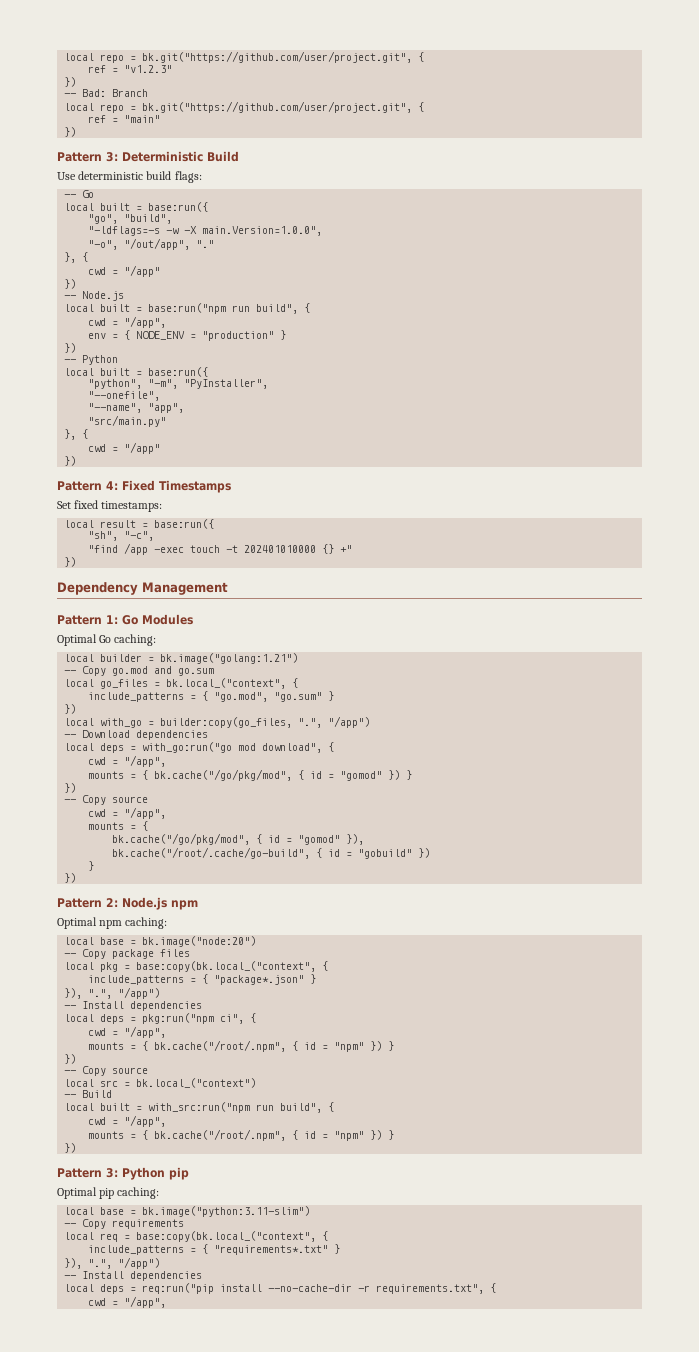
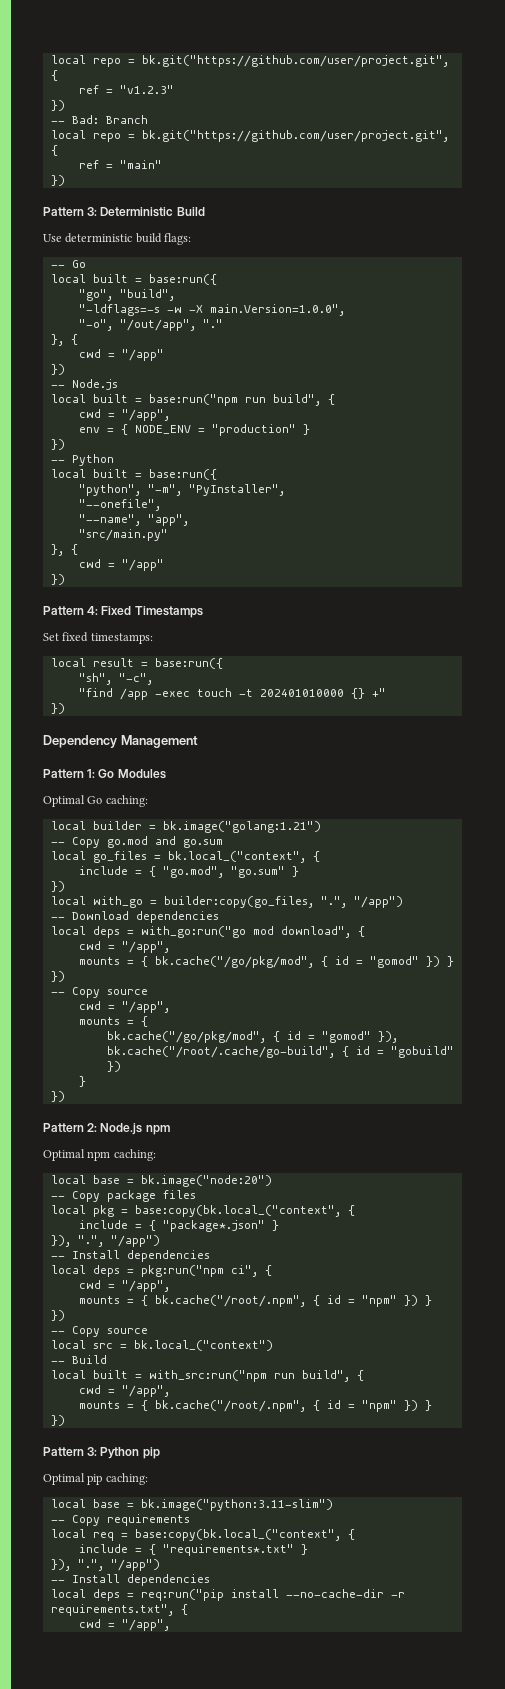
[88,692,185,702] include_patterns -> [78,866,128,875] include
[88,975,185,985] include_patterns -> [78,1220,128,1229] include
[88,1245,185,1255] include_patterns -> [78,1544,128,1553] include

